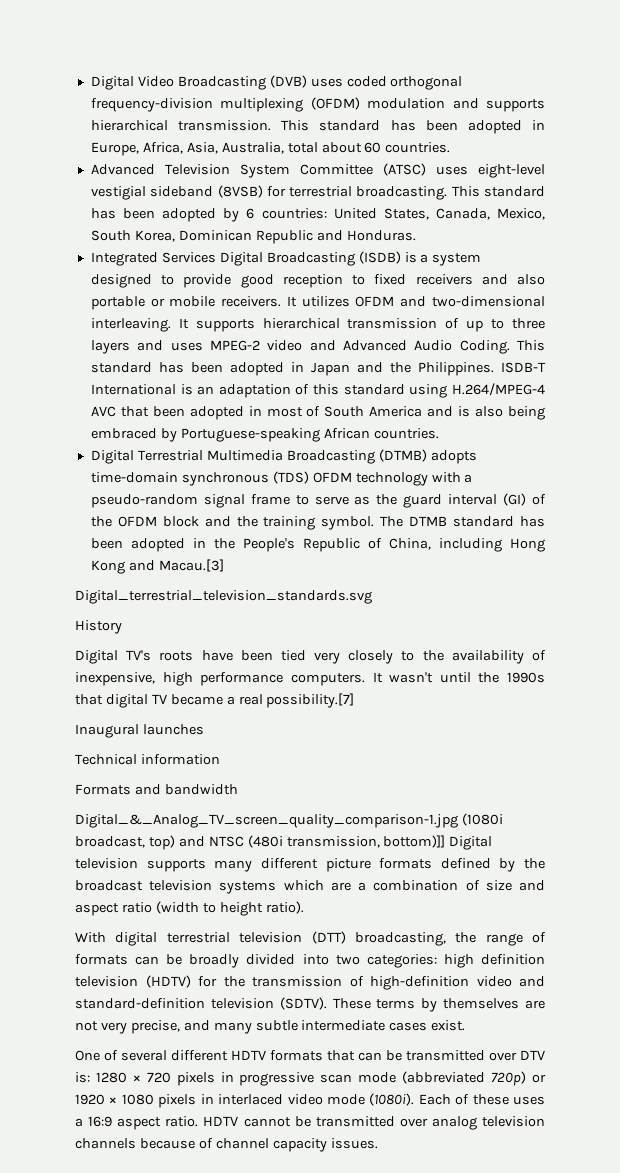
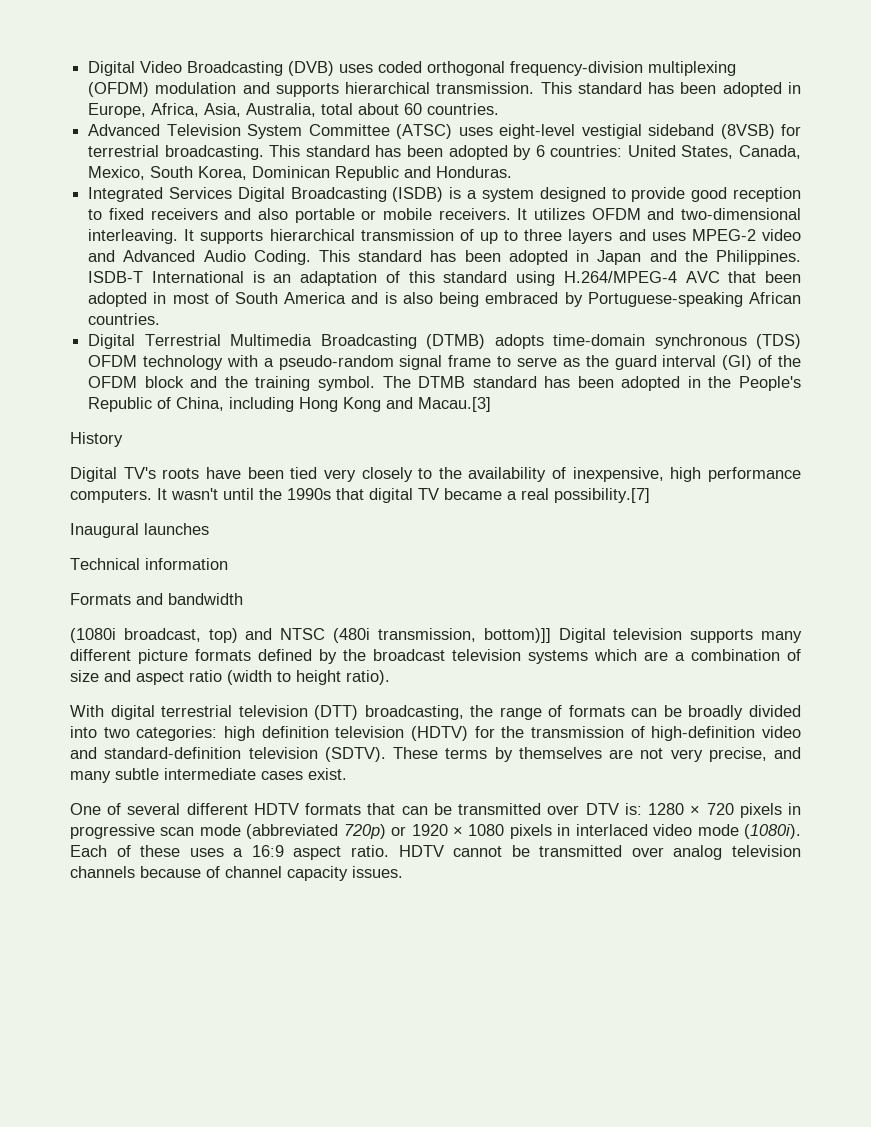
[75,590,372,604] // Digital_terrestrial_television_standards.svg -> (492, 404) none
[75,814,458,828] Digital_&_Analog_TV_screen_quality_comparison-1.jpg -> (243, 599) none

